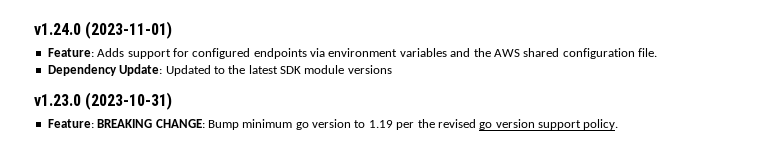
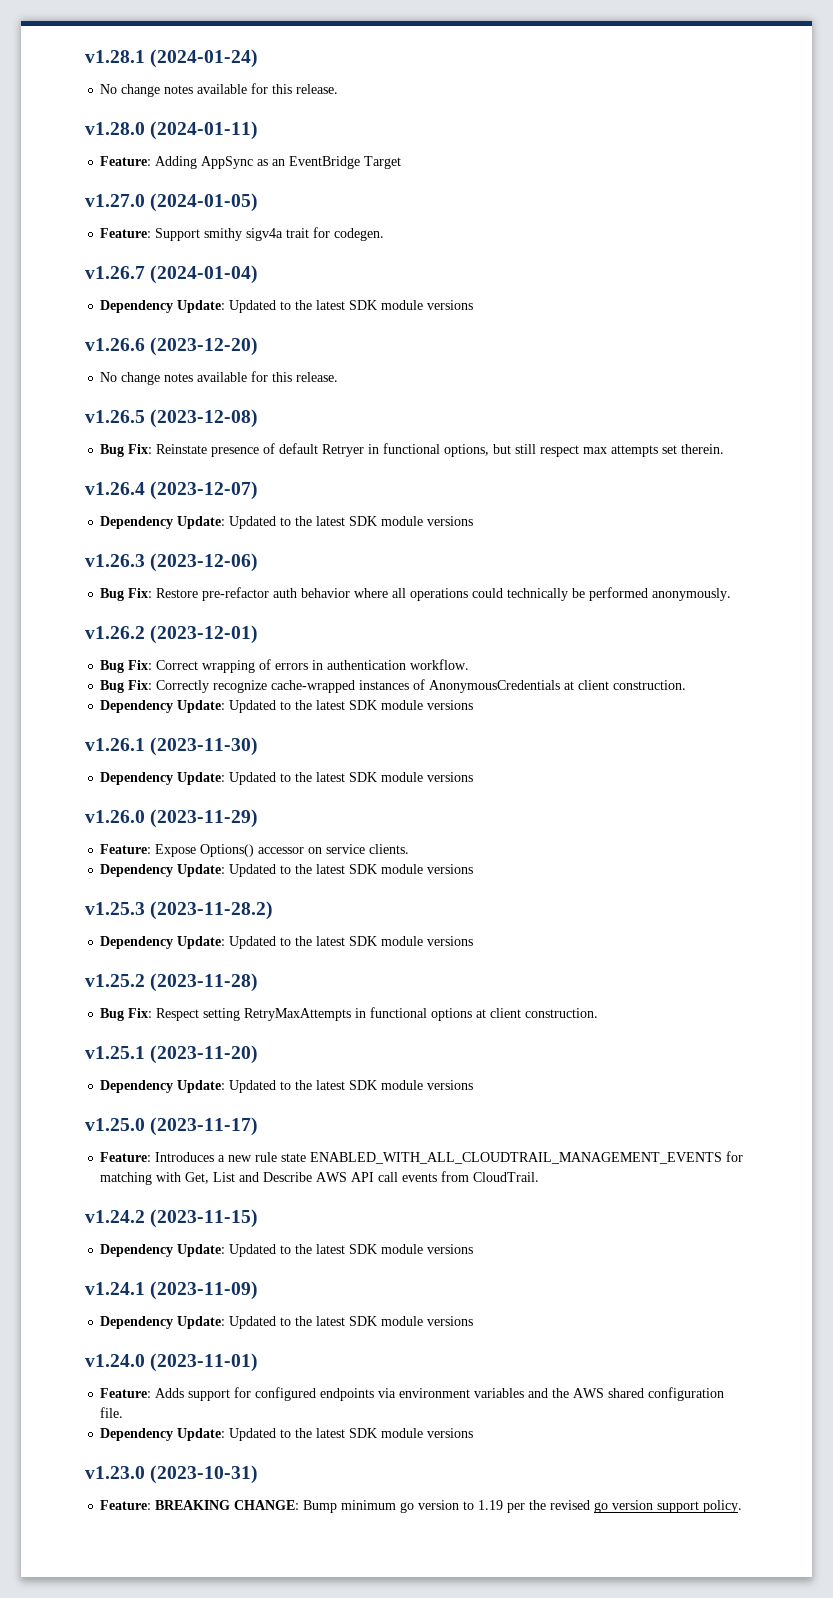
(34, 29) none -> [85,49,259,68] [100,83,339,97] [85,121,259,140] [100,156,402,169] [85,193,259,212] [100,227,385,241] [85,265,259,284] [100,300,474,313] [85,337,259,356] [100,371,339,385] [85,409,259,428] [100,443,725,457] [85,481,259,500] [100,516,474,529] [85,553,259,572] [100,587,732,601] [85,625,259,644] [100,659,470,673] [100,679,687,693] [100,700,474,713] [85,737,259,756] [100,772,474,785] [85,809,259,828] [100,844,410,857] [100,864,474,877] [85,901,274,920] [100,936,474,949] [85,973,259,992] [100,1007,599,1021] [85,1045,259,1064] [100,1080,474,1093] [85,1117,259,1136] [100,1151,744,1164] [100,1171,540,1185] [85,1209,259,1228] [100,1244,474,1257] [85,1281,259,1300] [100,1316,474,1329] v1.28.1 (2024-01-24) // No change notes available for this release. // v1.28.0 (2024-01-11) // Feature: Adding AppSync as an EventBridge Target // v1.27.0 (2024-01-05) // Feature: Support smithy sigv4a trait for codegen. // v1.26.7 (2024-01-04) // Dependency Update: Updated to the latest SDK module versions // v1.26.6 (2023-12-20) // No change notes available for this release. // v1.26.5 (2023-12-08) // Bug Fix: Reinstate presence of default Retryer in functional options, but still respect max attempts set therein. // v1.26.4 (2023-12-07) // Dependency Update: Updated to the latest SDK module versions // v1.26.3 (2023-12-06) // Bug Fix: Restore pre-refactor auth behavior where all operations could technically be performed anonymously. // v1.26.2 (2023-12-01) // Bug Fix: Correct wrapping of errors in authentication workflow. // Bug Fix: Correctly recognize cache-wrapped instances of AnonymousCredentials at client construction. // Dependency Update: Updated to the latest SDK module versions // v1.26.1 (2023-11-30) // Dependency Update: Updated to the latest SDK module versions // v1.26.0 (2023-11-29) // Feature: Expose Options() accessor on service clients. // Dependency Update: Updated to the latest SDK module versions // v1.25.3 (2023-11-28.2) // Dependency Update: Updated to the latest SDK module versions // v1.25.2 (2023-11-28) // Bug Fix: Respect setting RetryMaxAttempts in functional options at client construction. // v1.25.1 (2023-11-20) // Dependency Update: Updated to the latest SDK module versions // v1.25.0 (2023-11-17) // Feature: Introduces a new rule state ENABLED_WITH_ALL_CLOUDTRAIL_MANAGEMENT_EVENTS for matching with Get, List and Describe AWS API call events from CloudTrail. // v1.24.2 (2023-11-15) // Dependency Update: Updated to the latest SDK module versions // v1.24.1 (2023-11-09) // Dependency Update: Updated to the latest SDK module versions //

